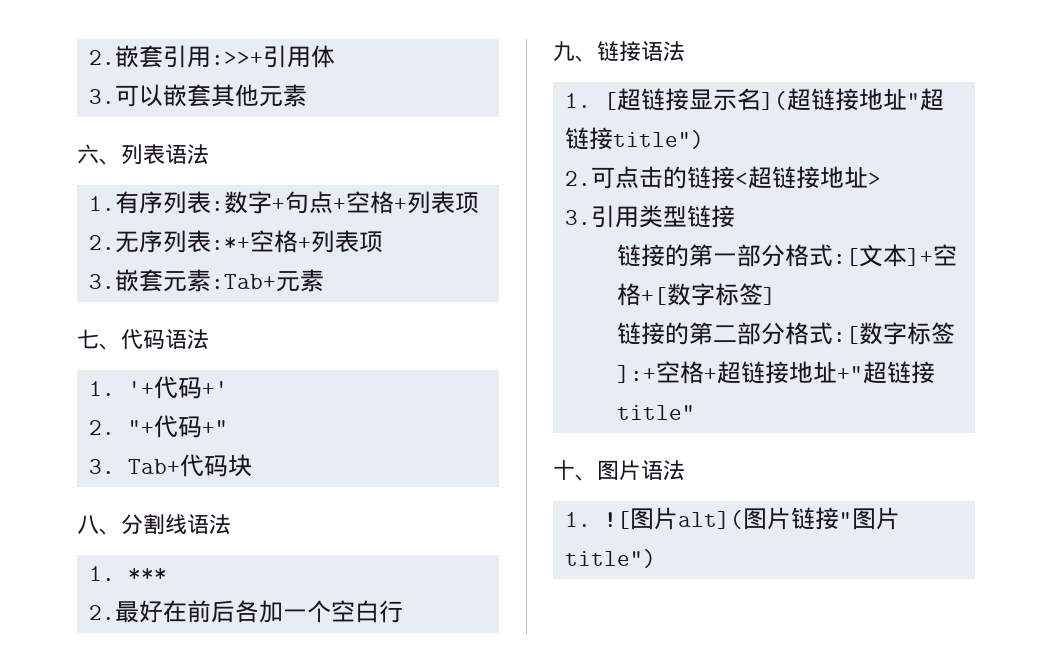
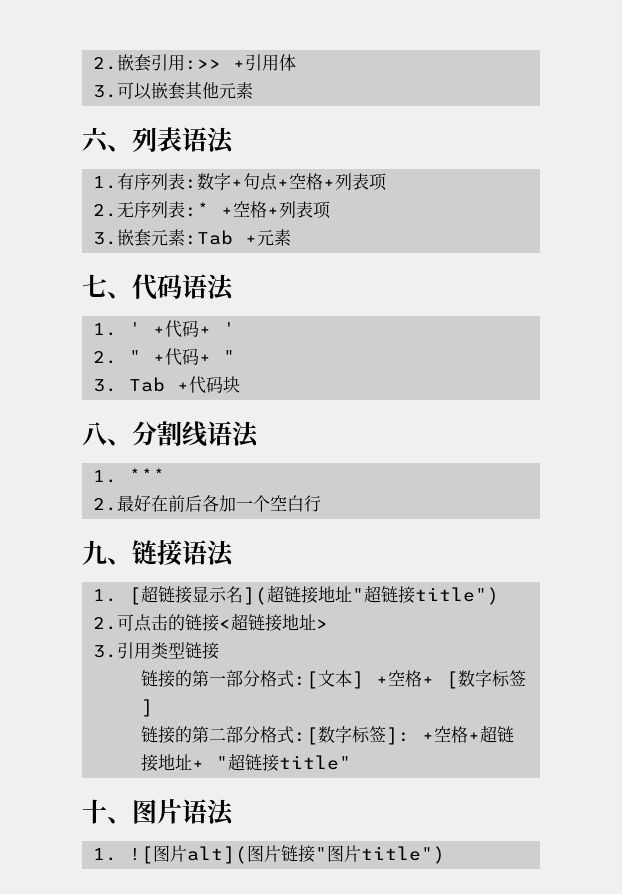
[211,51,263,65] :>>+ -> [184,59,245,70] :>> +
[211,237,250,250] :*+ -> [184,202,233,217] :* +
[211,274,276,289] :Tab+ -> [184,230,257,245] :Tab +
[128,376,228,399] [89,415,228,438] [89,459,180,474] '+代码+' // 2. "+代码+" // 3. Tab+ -> [128,320,235,338] [92,348,235,366] [92,377,189,392] ' +代码+ ' // 2. " +代码+ " // 3. Tab +
[907,244,957,266] [617,283,667,306] ]+空格+[ -> [351,670,458,689] ] +空格+ [
[617,365,656,383] ]:+ -> [385,727,434,745] ]: +
[837,366,863,381] +" -> [191,756,228,769] + "

